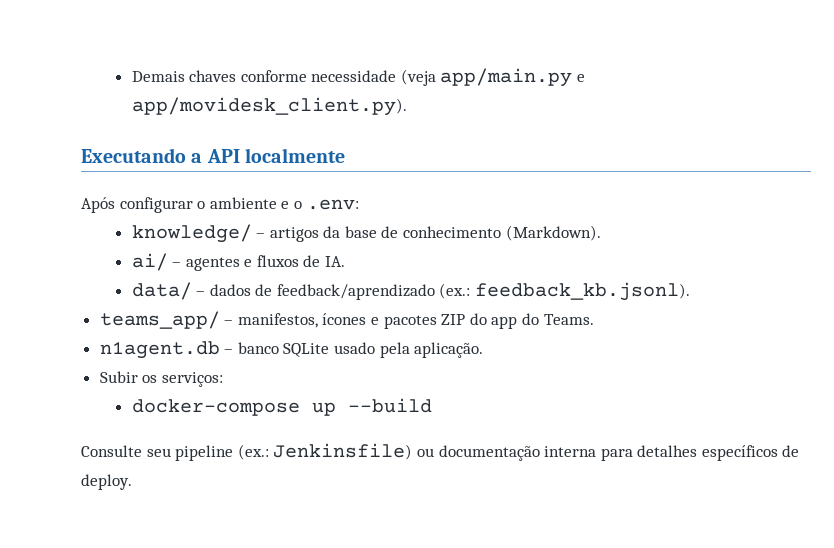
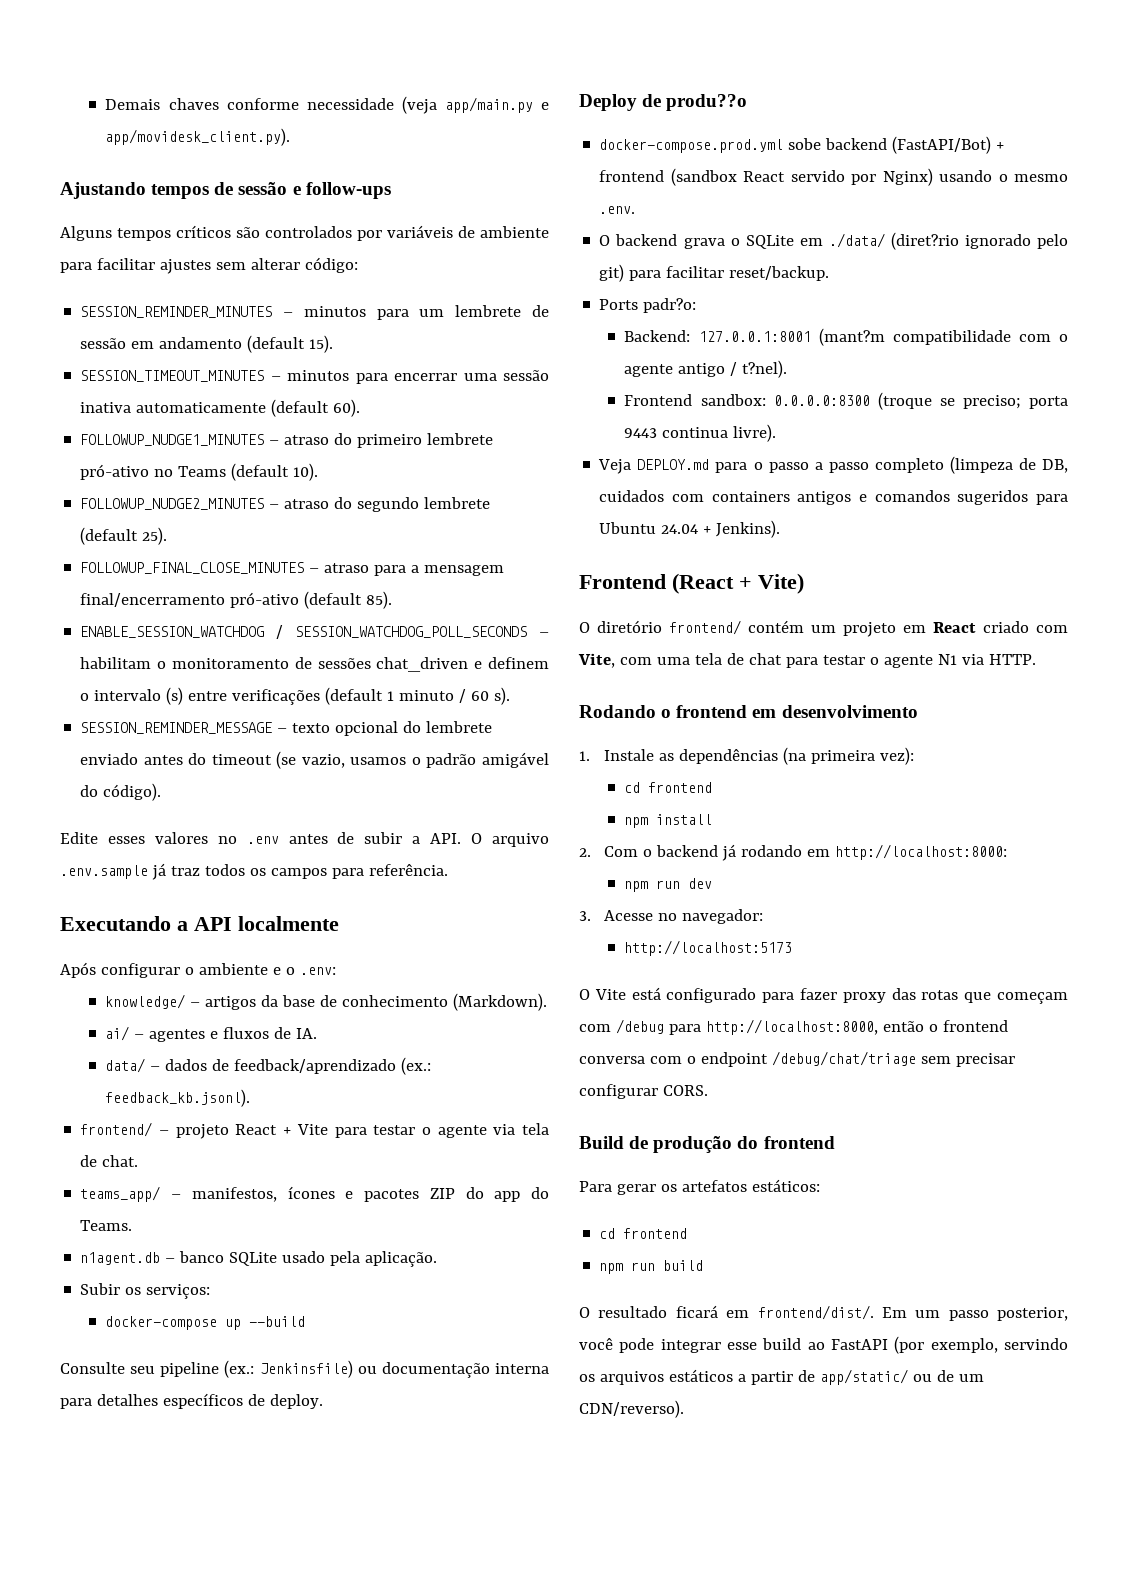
(407, 106) none -> [60,182,391,199] [60,225,549,241] [60,257,358,274] [80,305,549,320] [80,335,334,353] [80,370,549,384] [80,399,361,417] [80,433,494,448] [80,463,319,481] [80,497,491,512] [80,527,168,545] [80,562,505,576] [80,591,393,609] [80,625,549,639] [80,657,549,672] [80,687,511,705] [80,721,493,736] [80,751,549,769] [80,783,162,801] [60,832,550,847] [60,863,448,880] // Ajustando tempos de sessão e follow-ups // Alguns tempos críticos são controlados por variáveis de ambiente para facilitar ajustes sem alterar código: // SESSION_REMINDER_MINUTES – minutos para um lembrete de sessão em andamento (default 15). // SESSION_TIMEOUT_MINUTES – minutos para encerrar uma sessão inativa automaticamente (default 60). // FOLLOWUP_NUDGE1_MINUTES – atraso do primeiro lembrete pró-ativo no Teams (default 10). // FOLLOWUP_NUDGE2_MINUTES – atraso do segundo lembrete (default 25). // FOLLOWUP_FINAL_CLOSE_MINUTES – atraso para a mensagem final/encerramento pró-ativo (default 85). // ENABLE_SESSION_WATCHDOG / SESSION_WATCHDOG_POLL_SECONDS – habilitam o monitoramento de sessões chat_driven e definem o intervalo (s) entre verificações (default 1 minuto / 60 s). // SESSION_REMINDER_MESSAGE – texto opcional do lembrete enviado antes do timeout (se vazio, usamos o padrão amigável do código). // Edite esses valores no .env antes de subir a API. O arquivo .env.sample já traz todos os campos para referência.
(691, 291) none -> [80,1122,549,1139] [80,1155,139,1167] // frontend/ – projeto React + Vite para testar o agente via tela de chat.
(132, 482) none -> [579,94,748,111] [599,136,1005,154] [599,168,1068,186] [599,206,636,214] [599,232,1068,250] [599,264,830,282] [599,298,697,313] [624,328,1068,346] [624,360,788,378] [624,392,1068,410] [624,424,777,442] [598,456,1068,474] [599,490,1068,505] [599,520,781,538] [579,573,804,594] [579,620,1068,637] [578,653,1036,668] [579,705,918,718] [579,747,915,765] [624,782,713,793] [624,814,713,828] [579,844,1008,861] [624,878,713,892] [579,909,764,924] [624,940,793,956] [579,987,1068,1004] [579,1019,1008,1035] [579,1051,1015,1067] [579,1084,708,1099] [579,1136,835,1153] [579,1179,820,1195] [599,1228,688,1239] [599,1260,704,1274] [579,1305,1068,1321] [579,1336,1068,1354] [579,1369,984,1385] [579,1400,684,1418] // Deploy de produ??o // docker-compose.prod.yml sobe backend (FastAPI/Bot) + frontend (sandbox React servido por Nginx) usando o mesmo .env. // O backend grava o SQLite em ./data/ (diret?rio ignorado pelo git) para facilitar reset/backup. // Ports padr?o: // Backend: 127.0.0.1:8001 (mant?m compatibilidade com o agente antigo / t?nel). // Frontend sandbox: 0.0.0.0:8300 (troque se preciso; porta 9443 continua livre). // Veja DEPLOY.md para o passo a passo completo (limpeza de DB, cuidados com containers antigos e comandos sugeridos para Ubuntu 24.04 + Jenkins). // Frontend (React + Vite) // O diretório frontend/ contém um projeto em React criado com Vite, com uma tela de chat para testar o agente N1 via HTTP. // Rodando o frontend em desenvolvimento // 1. Instale as dependências (na primeira vez): // cd frontend // npm install // 2. Com o backend já rodando em http://localhost:8000: // npm run dev // 3. Acesse no navegador: // http://localhost:5173 // O Vite está configurado para fazer proxy das rotas que começam com /debug para http://localhost:8000, então o frontend conversa com o endpoint /debug/chat/triage sem precisar configurar CORS. // Build de produção do frontend // Para gerar os artefatos estáticos: // cd frontend // npm run build // O resultado ficará em frontend/dist/. Em um passo posterior, você pode integrar esse build ao FastAPI (por exemplo, servindo os arquivos estáticos a partir de app/static/ ou de um CDN/reverso).

